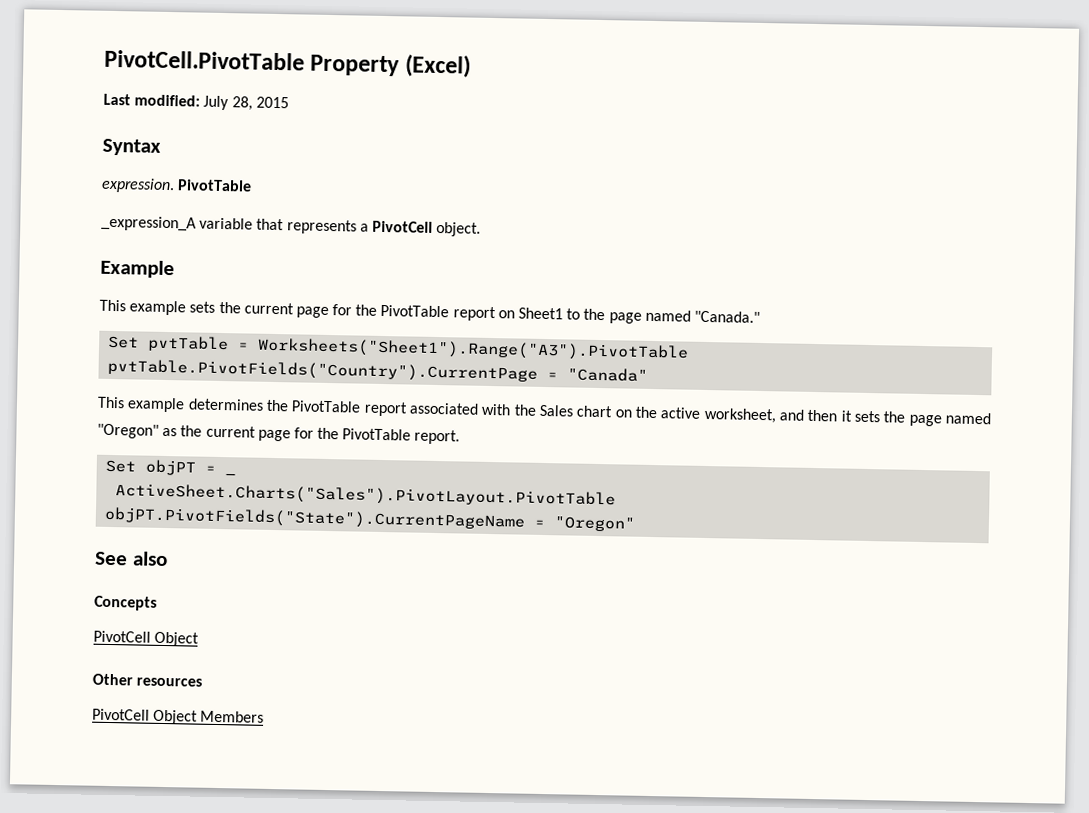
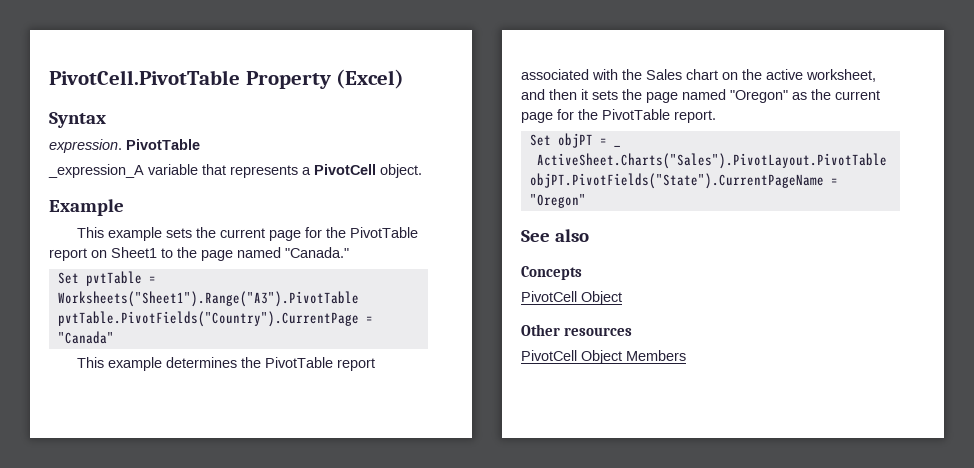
[103,93,289,111] // Last modified: July 28, 2015 -> (405, 79) none

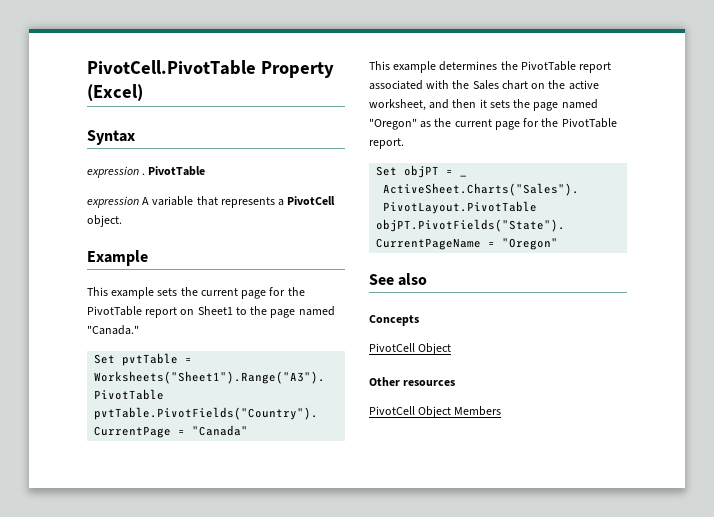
[49,139,122,153] expression. -> [87,166,146,178] expression .
[48,164,144,178] _expression_A -> [87,196,150,208] expression A

